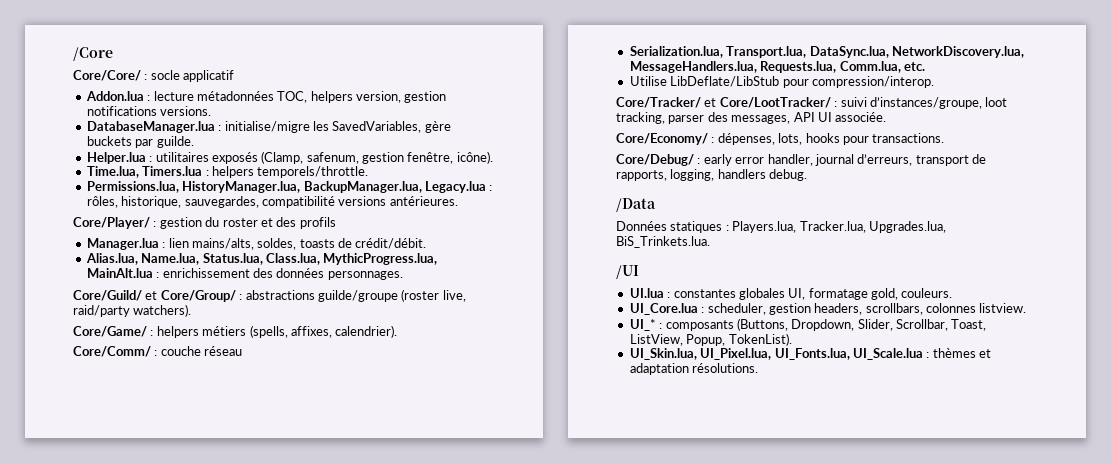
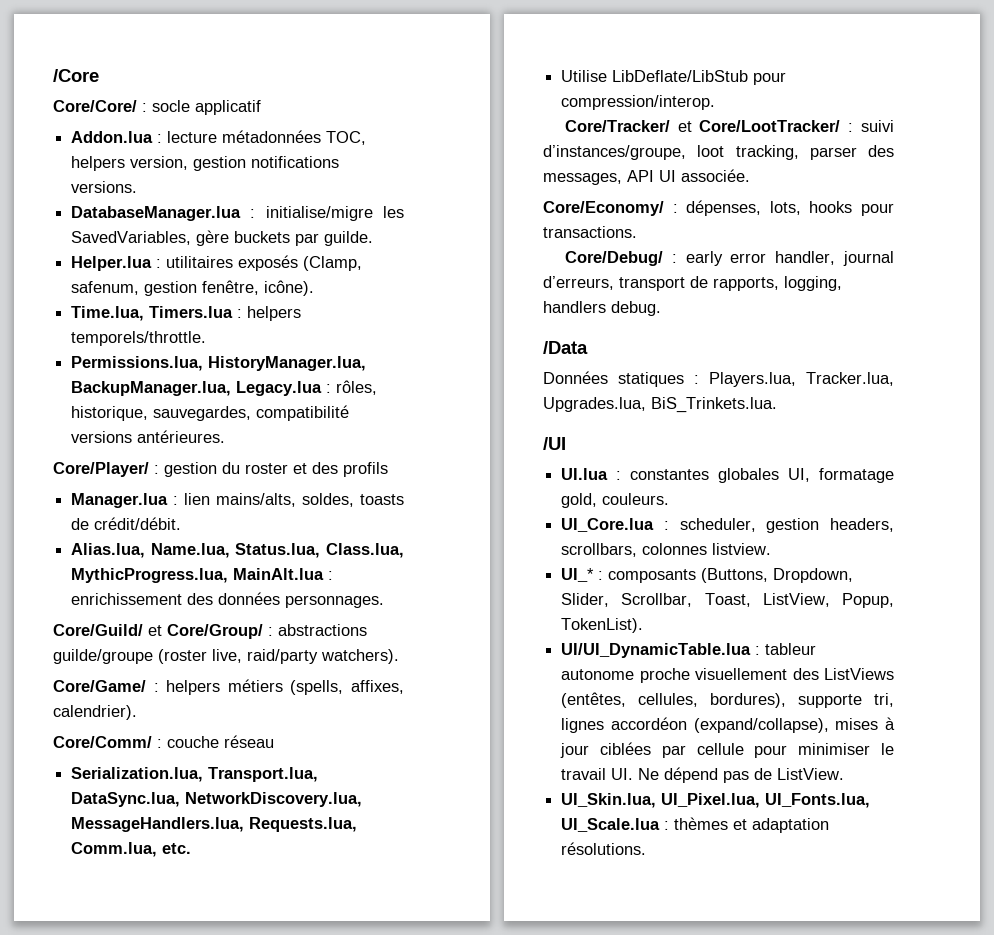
(792, 339) none -> [561,643,817,658] [561,668,894,683] [561,692,894,708] [561,717,895,733] [560,742,894,758] [561,767,845,783] // UI/UI_DynamicTable.lua : tableur autonome proche visuellement des ListViews (entêtes, cellules, bordures), supporte tri, lignes accordéon (expand/collapse), mises à jour ciblées par cellule pour minimiser le travail UI. Ne dépend pas de ListView.

